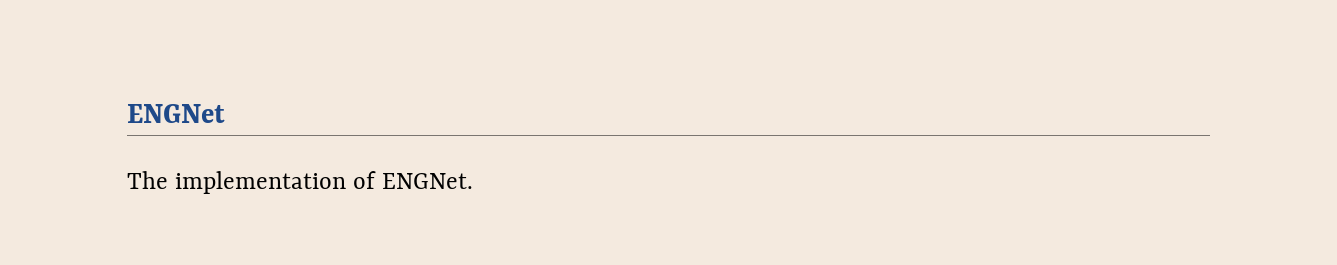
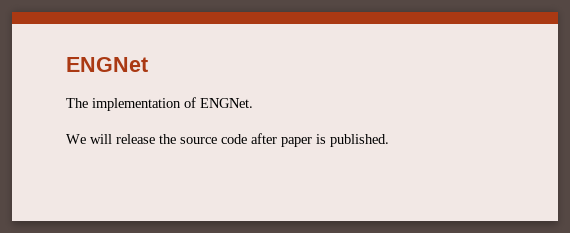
(474, 181) none -> [66,133,389,147] // We will release the source code after paper is published.

